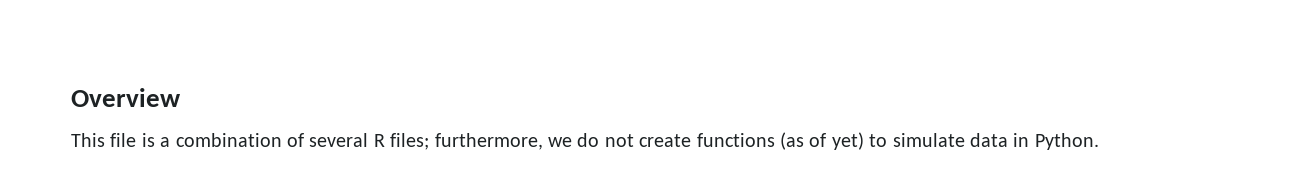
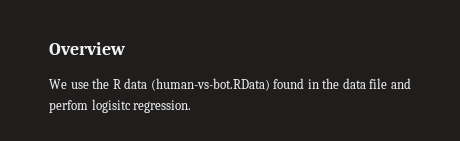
[71,132,1099,150] This file is a combination of several R files; furthermore, we do not create functions (as of yet) to simulate data in Python. -> [49,78,411,91] [49,99,192,113] We use the R data (human-vs-bot.RData) found in the data file and perfom logisitc regression.

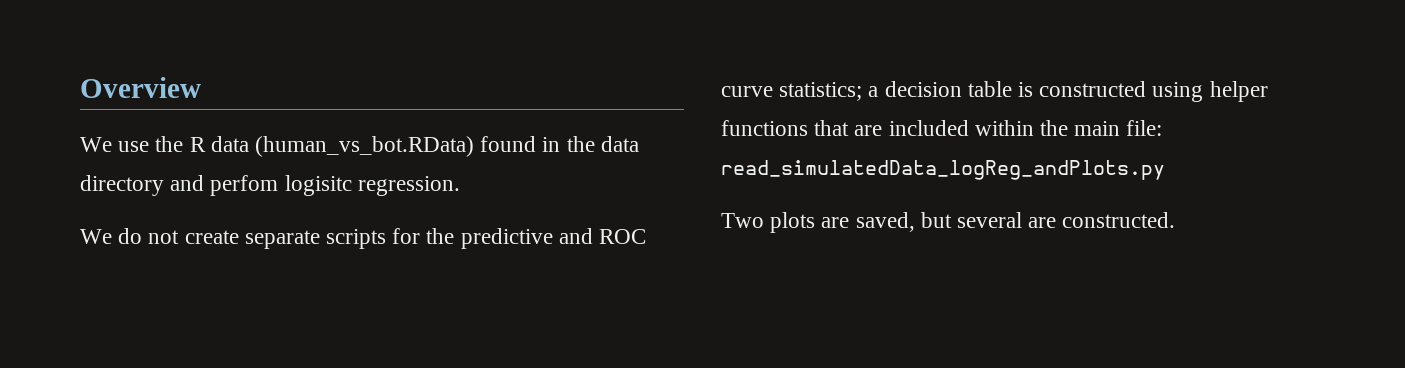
[150,78,270,91] (human-vs-bot.RData) -> [255,136,475,157] (human_vs_bot.RData)
[369,78,388,89] file -> [80,175,164,196] directory
(192, 106) none -> [80,228,647,249] [721,81,1268,102] [721,120,1163,136] [721,160,1165,180] [721,212,1176,233] // We do not create separate scripts for the predictive and ROC curve statistics; a decision table is constructed using helper functions that are included within the main file: read_simulatedData_logReg_andPlots.py // Two plots are saved, but several are constructed.

